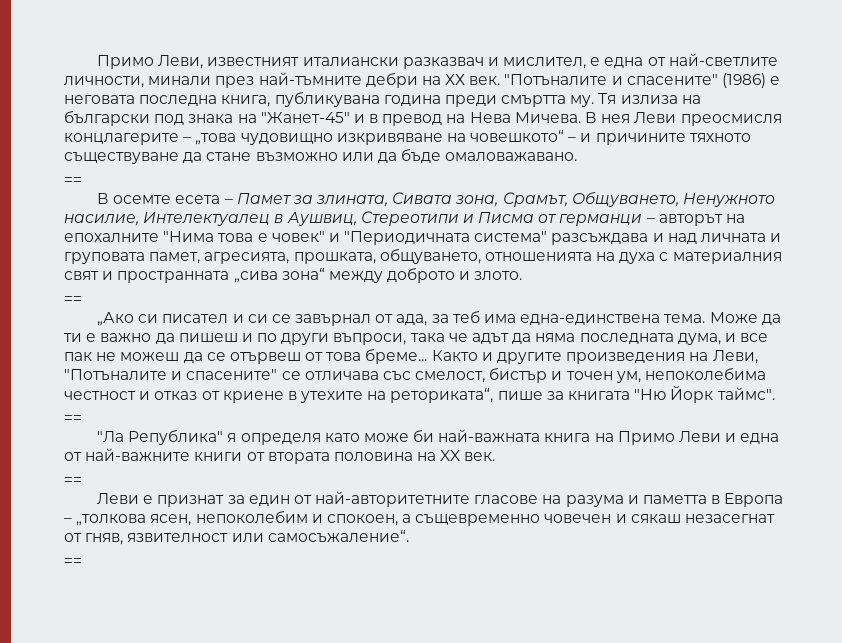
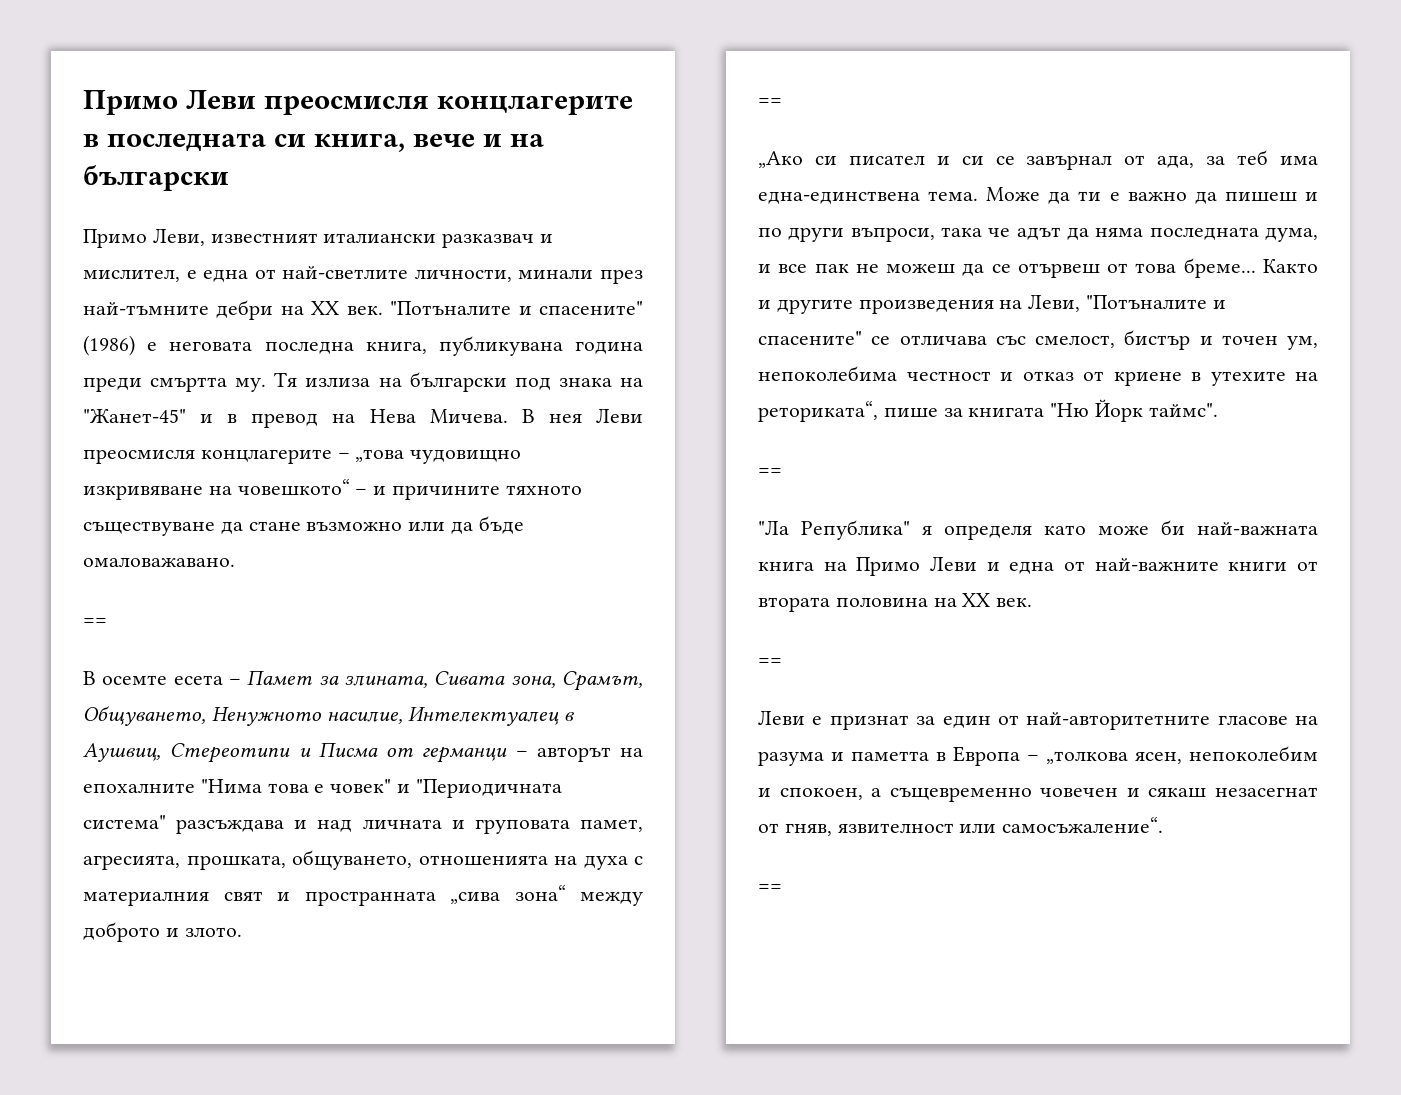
[96,55,154,69] Примо -> [83,89,633,115] [83,133,544,152] [83,165,229,191] [83,229,147,248] Примо Леви преосмисля концлагерите в последната си книга, вече и на български // Примо

